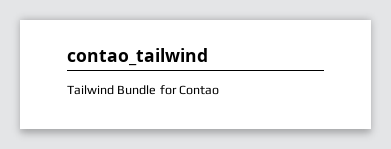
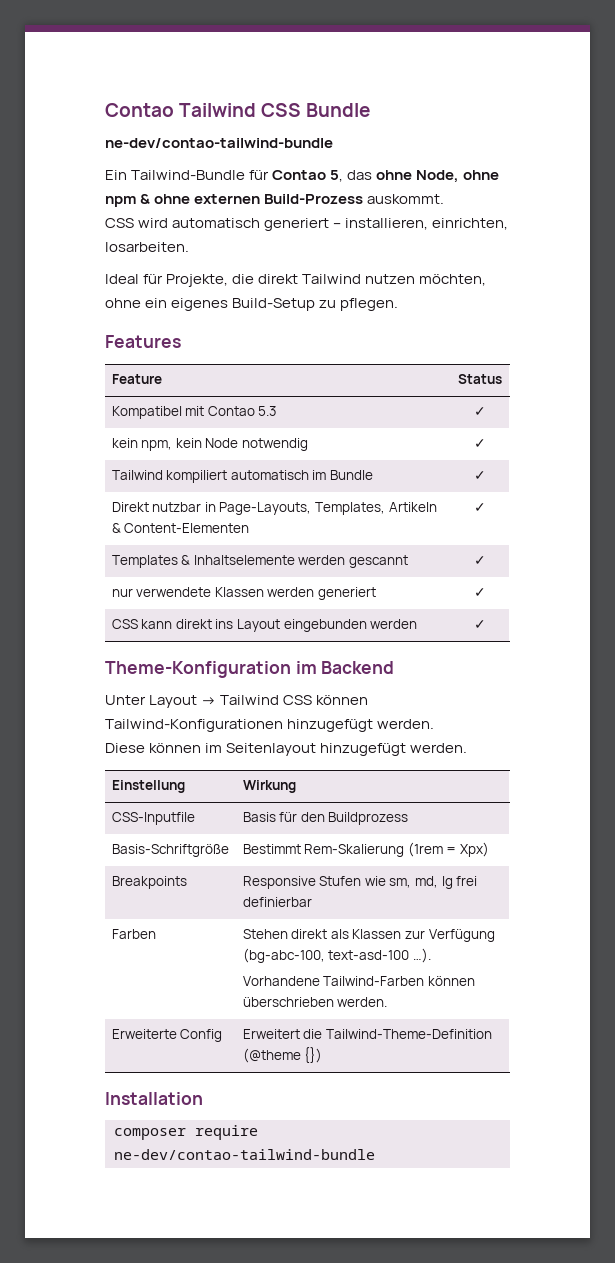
[67,48,208,66] [67,85,220,95] contao_tailwind // Tailwind Bundle for Contao -> [105,103,371,117] [105,138,333,148] [105,170,500,183] [105,194,445,207] [105,218,509,231] [105,242,189,252] [105,274,487,287] [105,298,399,311] [105,335,181,348] [111,374,162,384] [458,374,502,384] [111,406,277,419] [474,407,486,416] [111,438,309,451] [474,439,486,448] [111,470,374,483] [474,471,486,480] [111,502,437,515] [111,523,250,533] [474,503,486,512] [111,555,409,568] [474,556,486,565] [111,587,377,600] [474,588,486,597] [111,619,418,632] [474,620,486,629] [105,661,395,678] [105,695,369,708] [105,719,435,732] [105,743,468,756] [111,780,185,793] [242,780,296,793] [111,812,195,825] [242,812,409,825] [111,844,229,857] [242,842,490,857] [111,876,187,889] [242,876,478,889] [242,897,312,907] [111,929,156,939] [242,929,495,942] [242,948,431,963] [242,976,475,986] [242,997,388,1007] [111,1029,223,1042] [242,1029,492,1039] [242,1047,323,1063] [105,1092,203,1105] [114,1125,258,1140] [114,1149,375,1160] Contao Tailwind CSS Bundle // ne-dev/contao-tailwind-bundle // Ein Tailwind-Bundle für Contao 5, das ohne Node, ohne npm & ohne externen Build-Prozess auskommt. // CSS wird automatisch generiert – installieren, einrichten, losarbeiten. // Ideal für Projekte, die direkt Tailwind nutzen möchten, ohne ein eigenes Build-Setup zu pflegen. // Features // Feature | Status // Kompatibel mit Contao 5.3 | ✓ // kein npm, kein Node notwendig | ✓ // Tailwind kompiliert automatisch im Bundle | ✓ // Direkt nutzbar in Page-Layouts, Templates, Artikeln & Content-Elementen | ✓ // Templates & Inhaltselemente werden gescannt | ✓ // nur verwendete Klassen werden generiert | ✓ // CSS kann direkt ins Layout eingebunden werden | ✓ // Theme-Konfiguration im Backend // Unter Layout → Tailwind CSS können Tailwind-Konfigurationen hinzugefügt werden. // Diese können im Seitenlayout hinzugefügt werden. // Einstellung | Wirkung // CSS-Inputfile | Basis für den Buildprozess // Basis-Schriftgröße | Bestimmt Rem-Skalierung (1rem = Xpx) // Breakpoints | Responsive Stufen wie sm, md, lg frei definierbar // Farben | Stehen direkt als Klassen zur Verfügung (bg-abc-100, text-asd-100 …). // Vorhandene Tailwind-Farben können überschrieben werden. // Erweiterte Config | Erweitert die Tailwind-Theme-Definition (@theme {}) // Installation // composer require ne-dev/contao-tailwind-bundle

